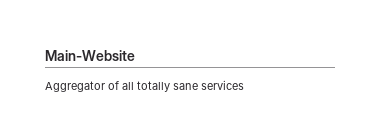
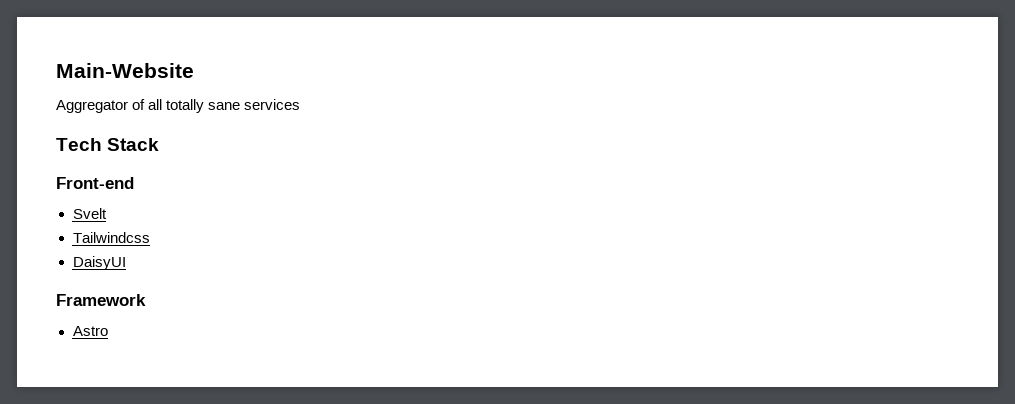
(244, 85) none -> [56,138,160,151] [56,177,134,189] [72,208,107,219] [72,232,150,243] [72,256,126,270] [56,294,146,306] [72,326,108,336] // Tech Stack // Front-end // Svelt // Tailwindcss // DaisyUI // Framework // Astro

